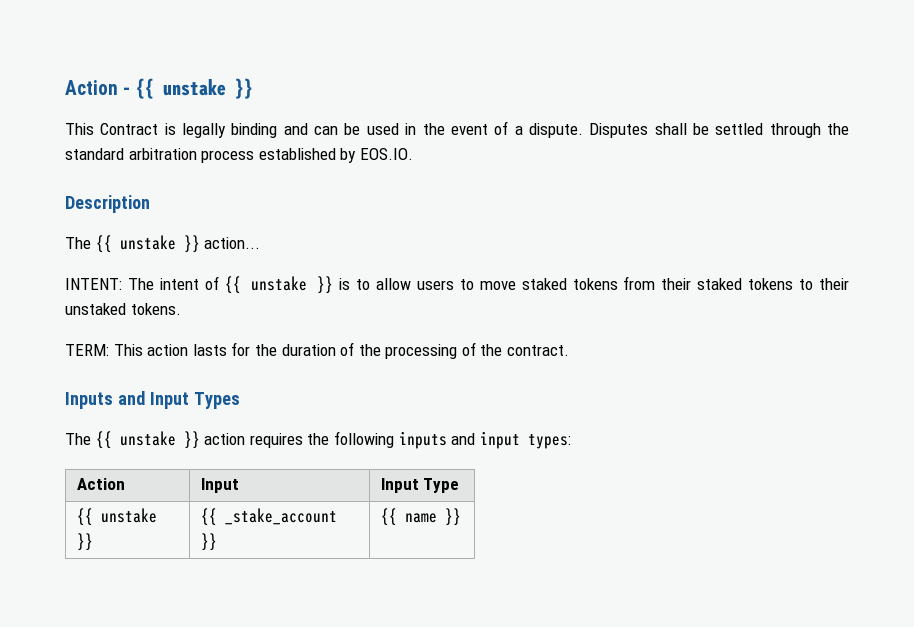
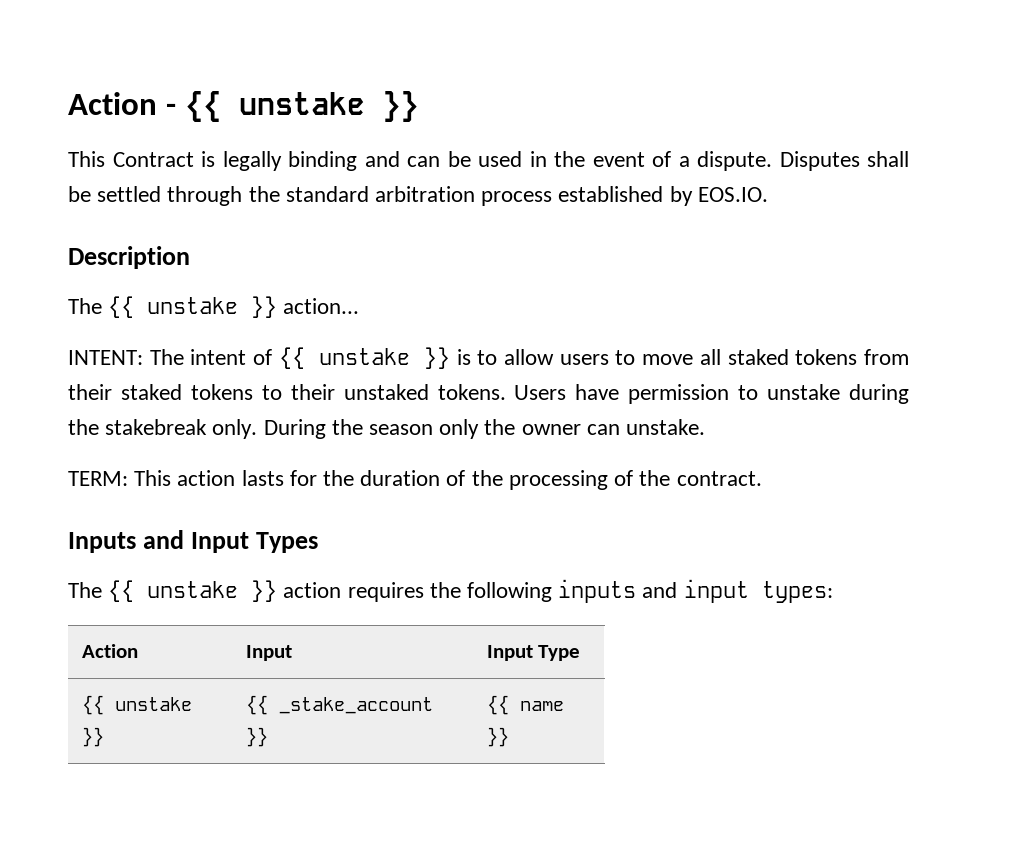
(516, 285) none -> [699,349,721,365] all
(181, 309) none -> [514,384,909,404] [68,419,706,439] Users have permission to unstake during the stakebreak only. During the season only the owner can unstake.

